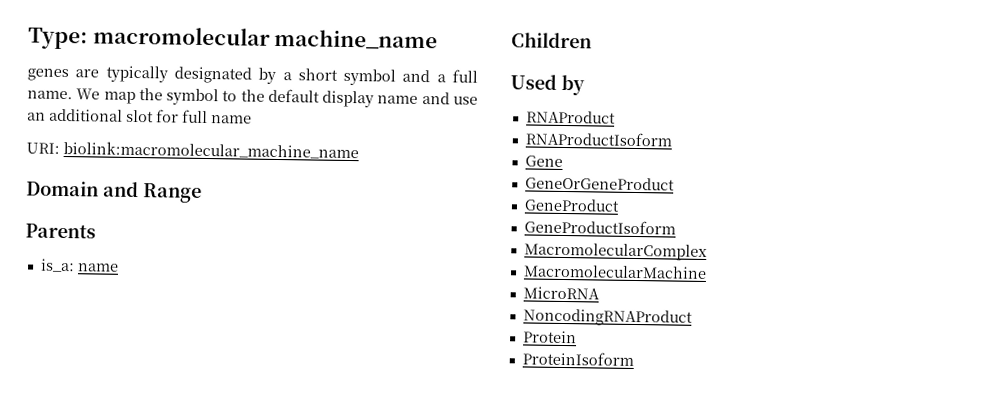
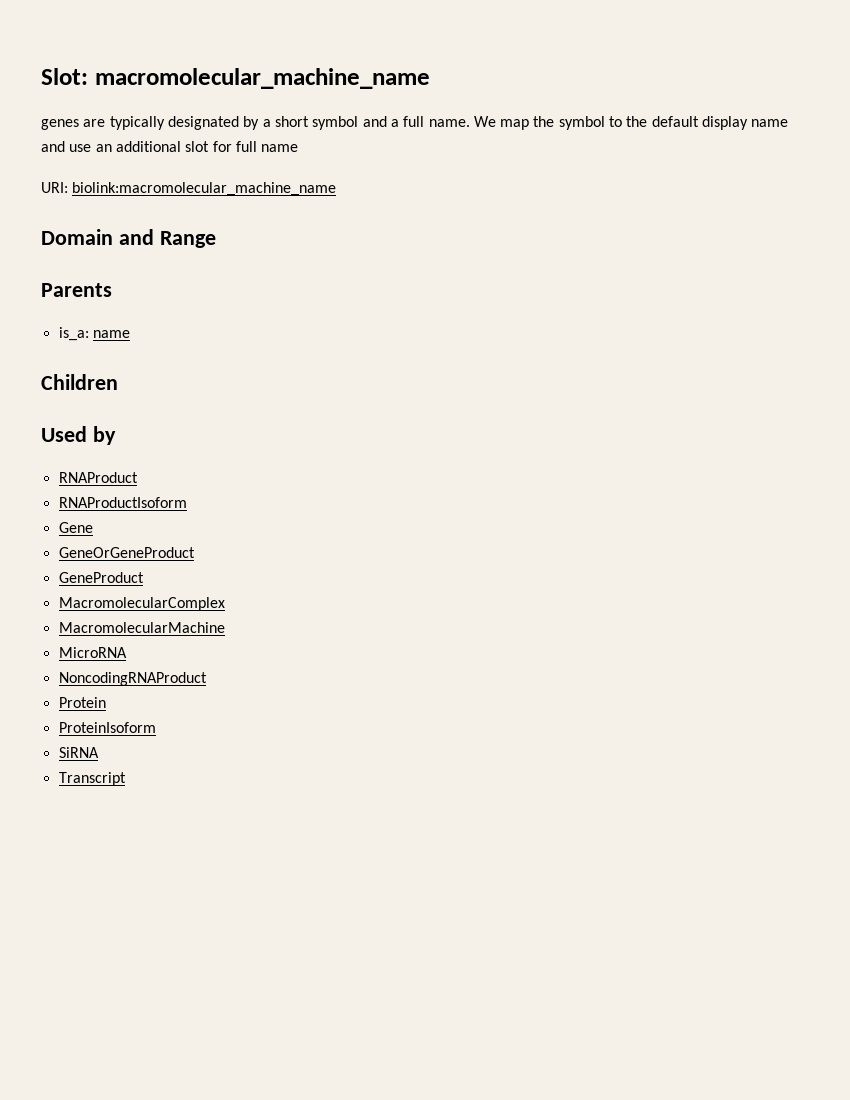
[28,26,439,51] Type: macromolecular machine_name -> [41,68,430,89] Slot: macromolecular_machine_name
[523,219,676,235] // GeneProductIsoform -> (144, 577) none
(634, 358) none -> [58,747,99,758] [58,772,126,786] // SiRNA // Transcript

